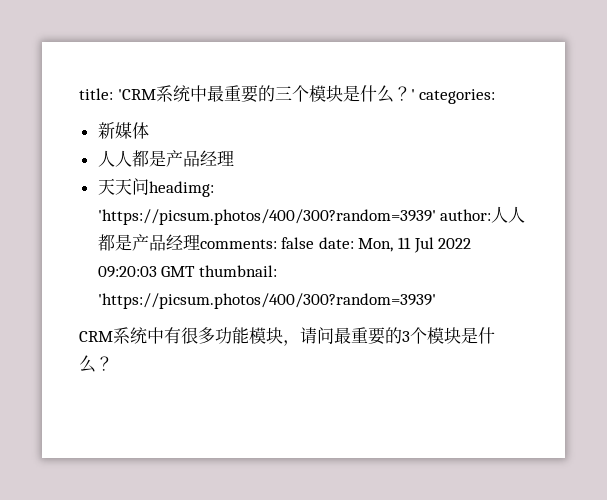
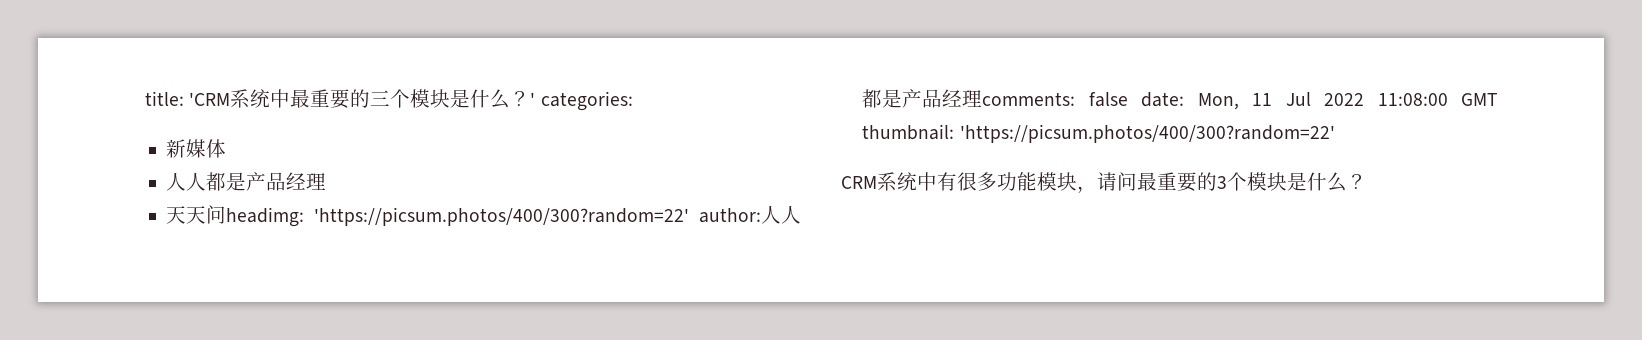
[97,209,436,225] 'https://picsum.photos/400/300?random=3939' -> [314,207,690,226] 'https://picsum.photos/400/300?random=22'
[97,266,157,278] 09:20:03 -> [1377,93,1448,106] 11:08:00
[97,293,436,309] 'https://picsum.photos/400/300?random=3939' -> [959,124,1335,143] 'https://picsum.photos/400/300?random=22'

